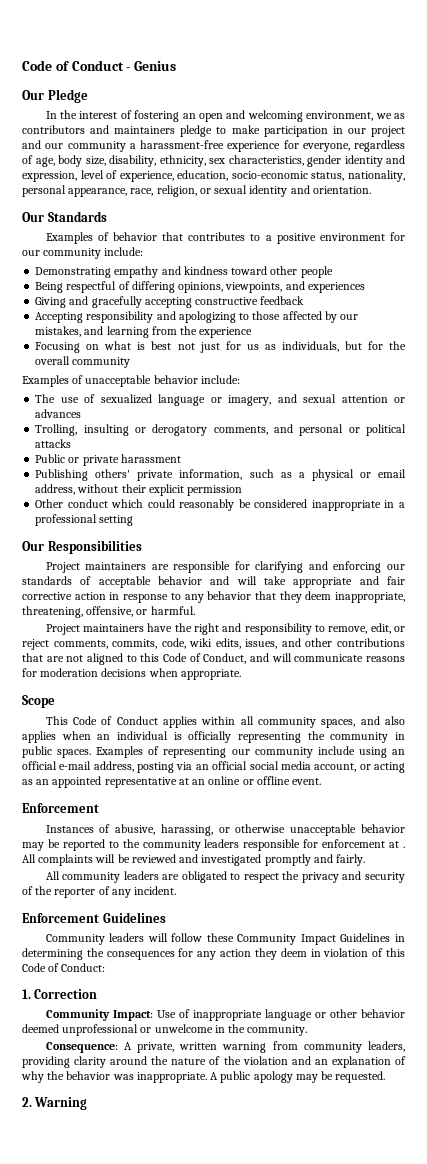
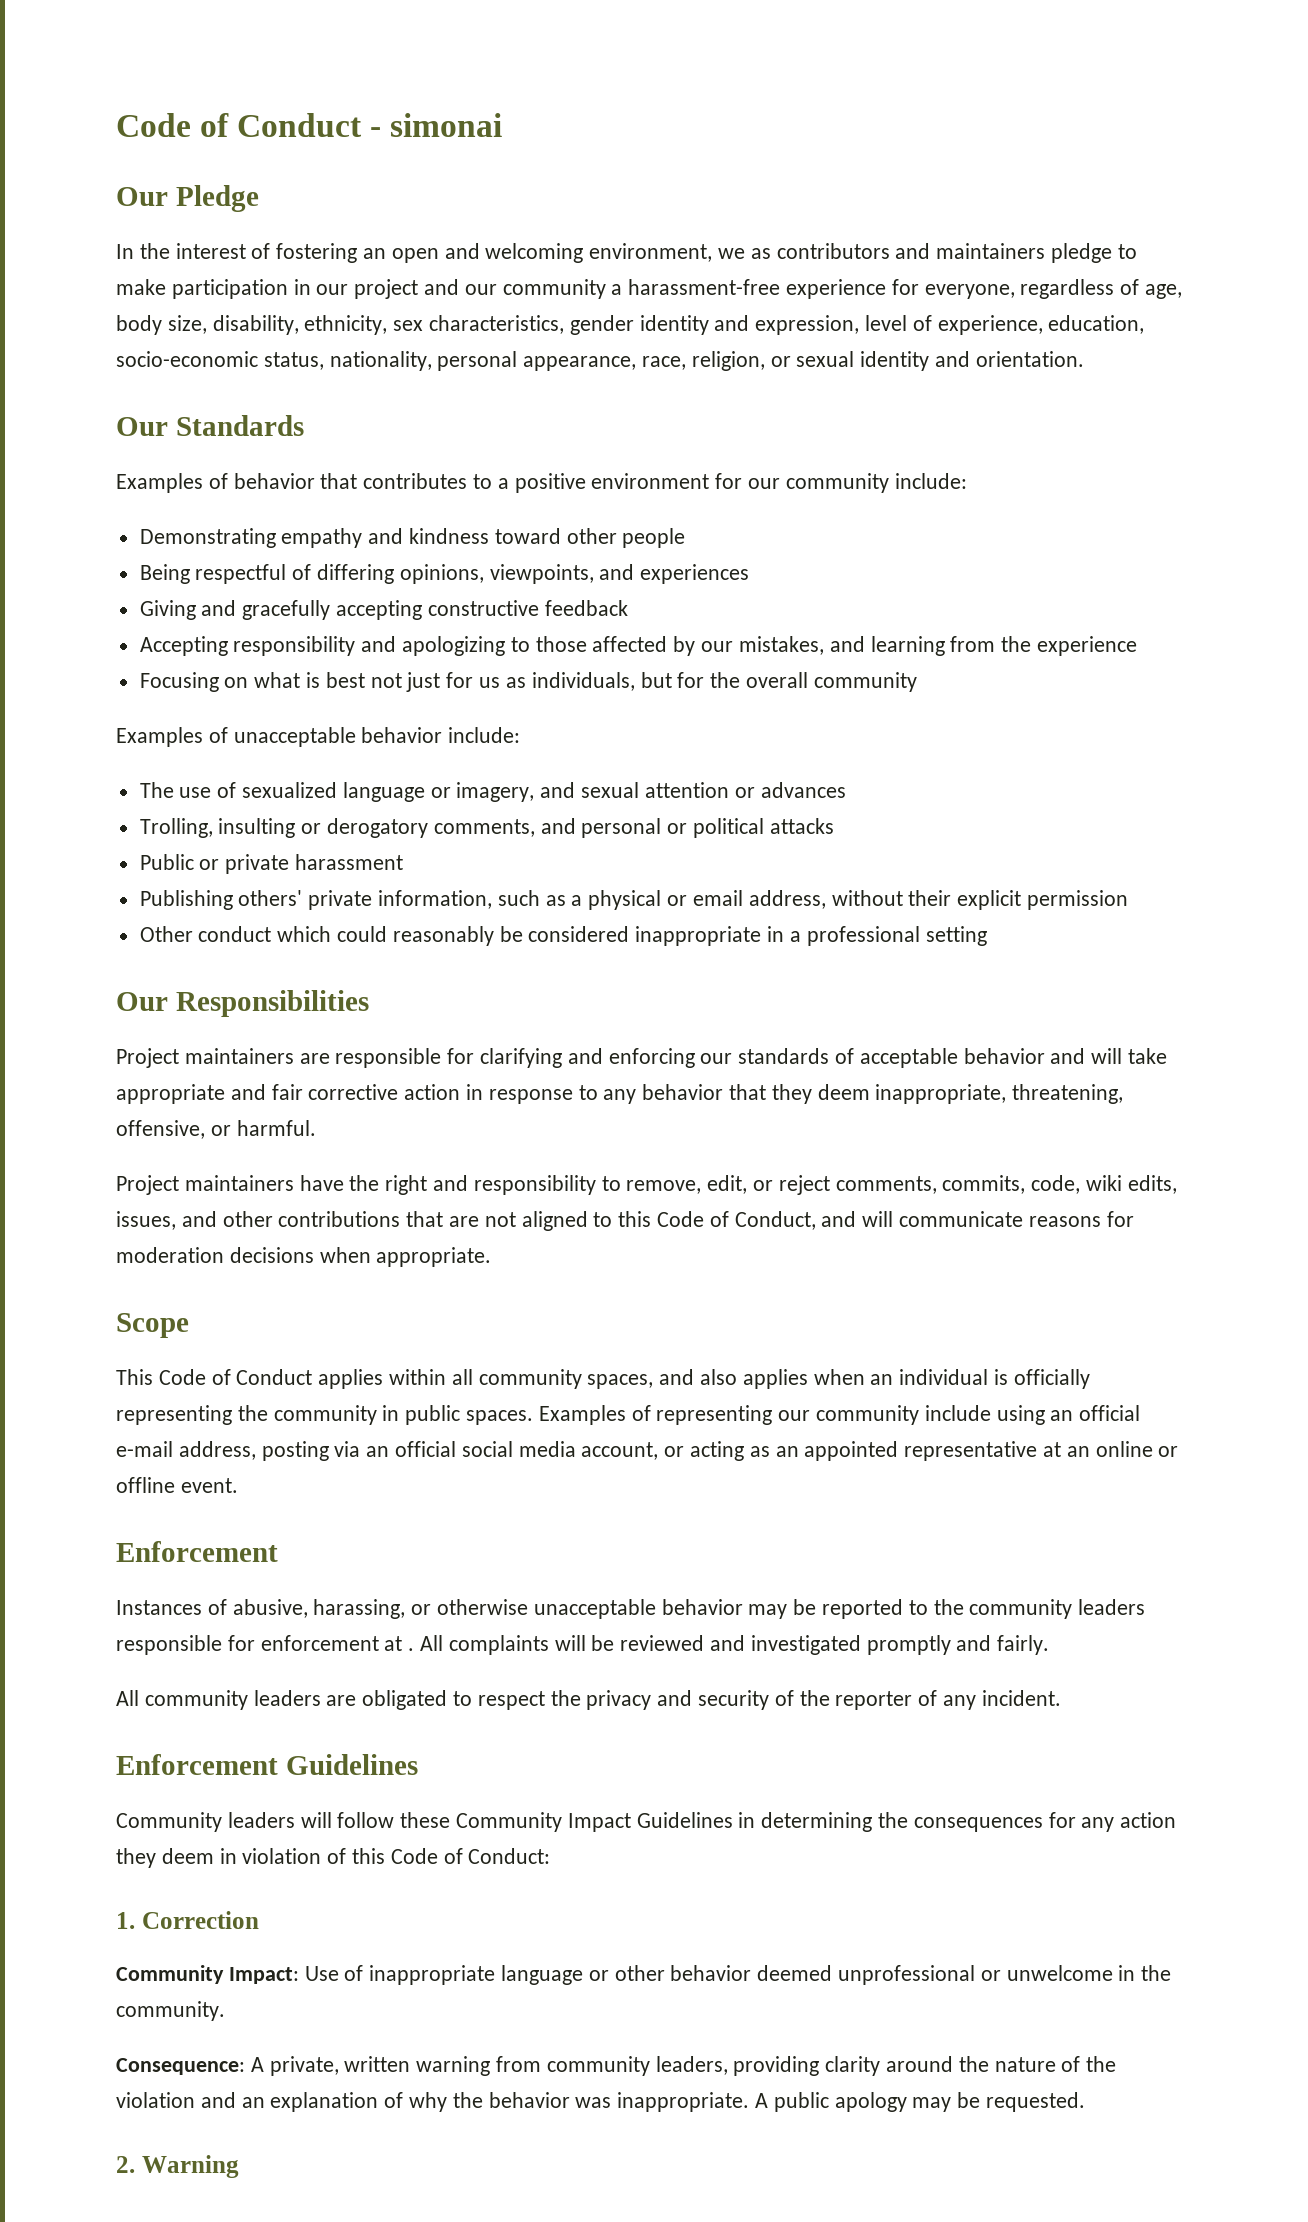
[134,61,177,71] Genius -> [390,113,503,137] simonai

